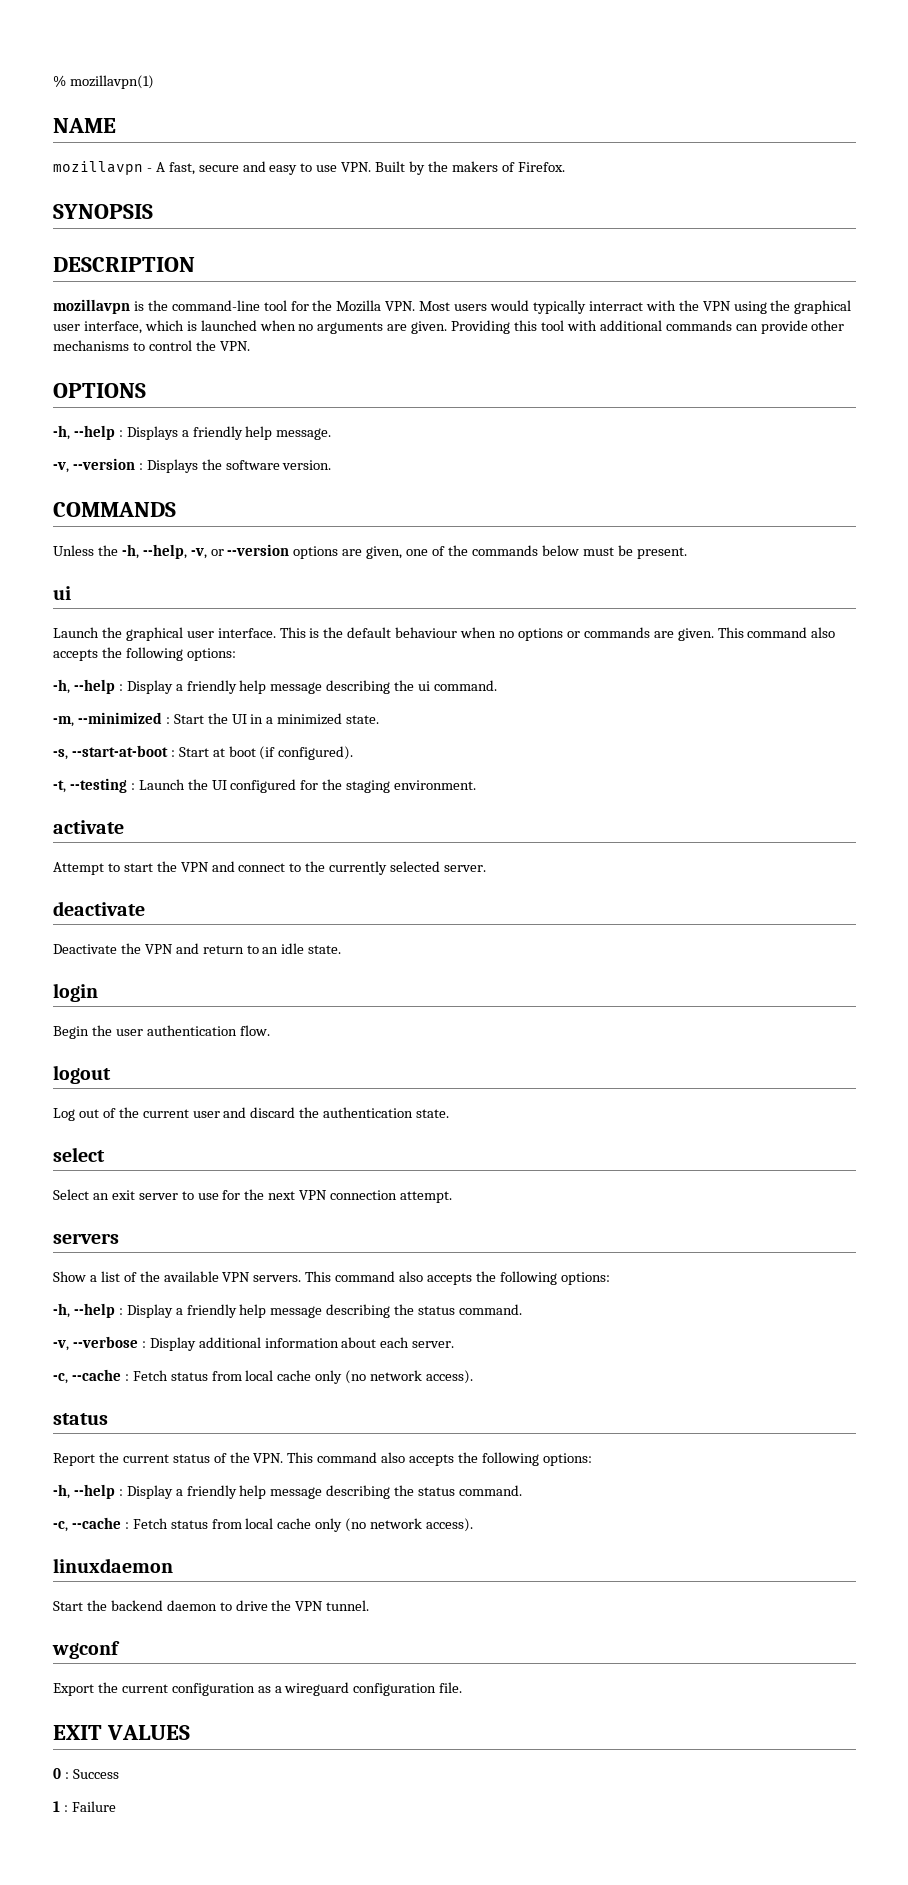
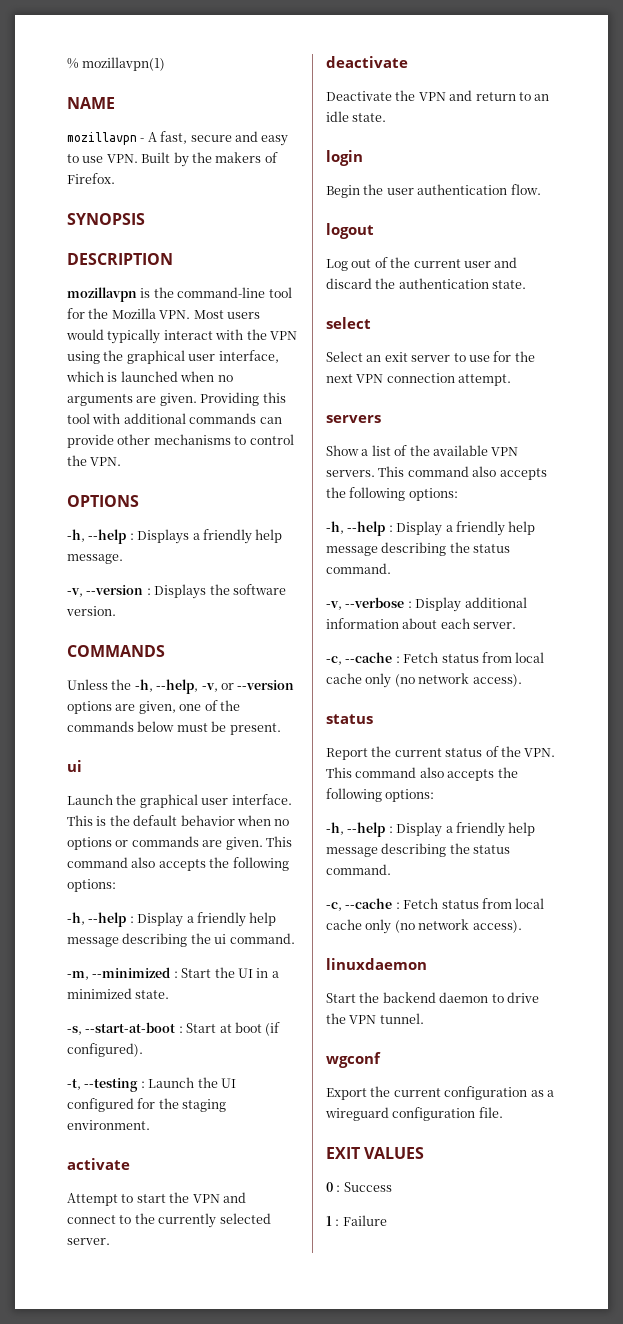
[588,301,643,311] interract -> [163,330,213,340] interact
[395,627,458,638] behaviour -> [180,815,235,826] behavior

